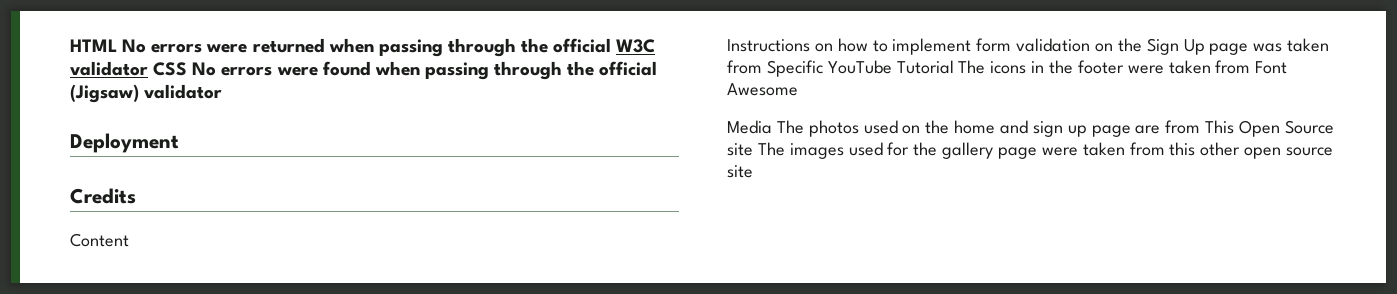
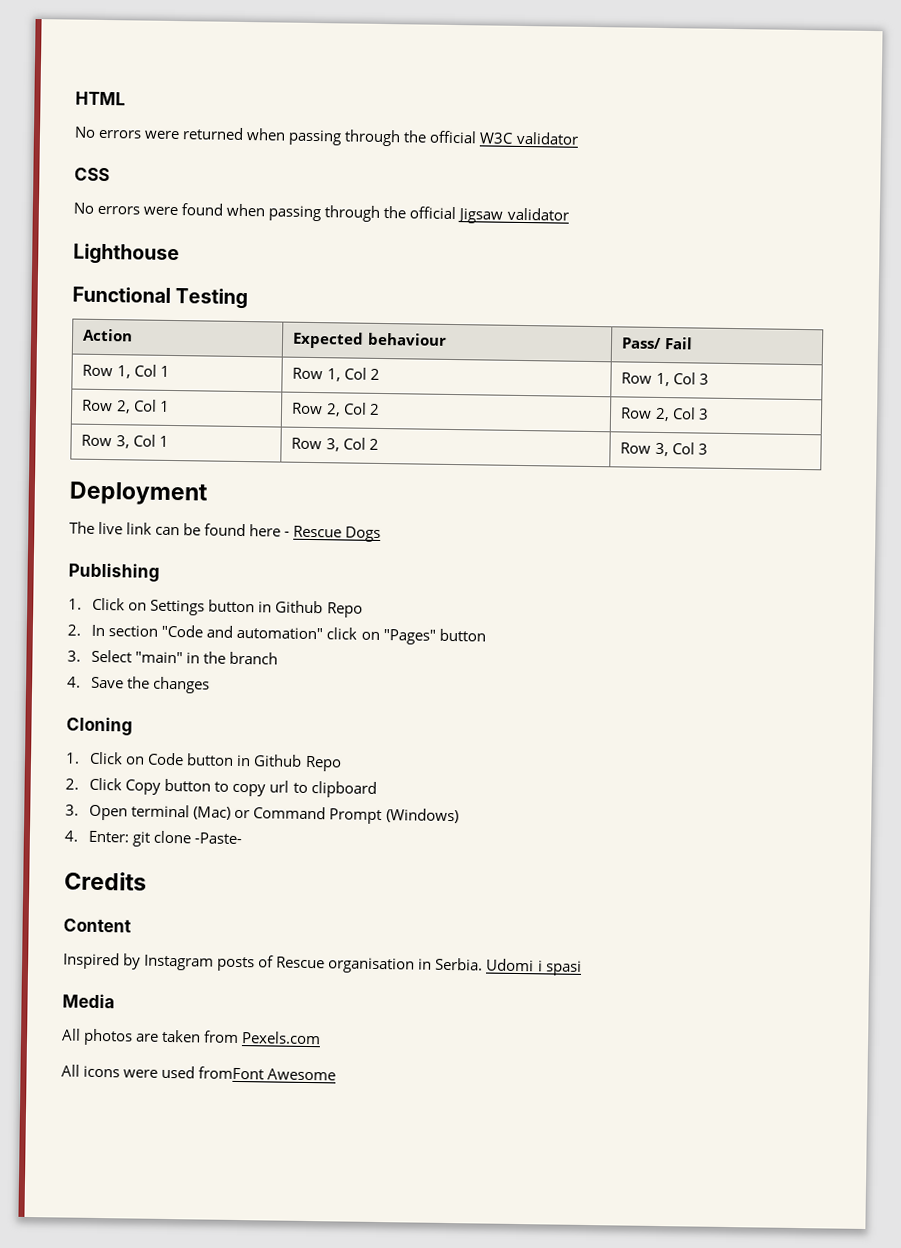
(117, 45) none -> (126, 98) //
(148, 68) none -> (579, 138) //
(188, 69) none -> (110, 174) //
[70,84,223,103] [70,133,179,153] [70,188,136,204] [70,233,129,247] [727,38,1330,55] [727,60,1288,77] [727,83,798,96] [727,120,1334,137] [727,142,1334,159] [727,165,753,178] (Jigsaw) validator // Deployment // Credits // Content // Instructions on how to implement form validation on the Sign Up page was taken from Specific YouTube Tutorial The icons in the footer were taken from Font Awesome // Media The photos used on the home and sign up page are from This Open Source site The images used for the gallery page were taken from this other open source site -> [457,207,569,224] [73,243,180,266] [72,286,249,310] [83,328,134,342] [292,331,447,349] [621,337,693,350] [82,364,170,379] [292,367,380,382] [621,372,709,387] [82,399,170,414] [291,402,380,417] [620,407,709,422] [81,434,169,449] [291,437,379,452] [620,442,708,457] [69,481,208,506] [69,521,382,542] [68,562,160,582] [68,597,363,618] [67,624,486,645] [67,649,279,665] [67,676,211,694] [66,716,133,736] [65,751,342,772] [65,777,377,798] [65,804,459,825] [64,830,243,847] [64,871,147,891] [63,918,131,933] [63,952,582,976] [62,993,115,1009] [61,1028,322,1046] [61,1064,337,1081] Jigsaw validator // Lighthouse // Functional Testing // Action | Expected behaviour | Pass/ Fail // Row 1, Col 1 | Row 1, Col 2 | Row 1, Col 3 // Row 2, Col 1 | Row 2, Col 2 | Row 2, Col 3 // Row 3, Col 1 | Row 3, Col 2 | Row 3, Col 3 // Deployment // The live link can be found here - Rescue Dogs // Publishing // 1. Click on Settings button in Github Repo // 2. In section "Code and automation" click on "Pages" button // 3. Select "main" in the branch // 4. Save the changes // Cloning // 1. Click on Code button in Github Repo // 2. Click Copy button to copy url to clipboard // 3. Open terminal (Mac) or Command Prompt (Windows) // 4. Enter: git clone -Paste- // Credits // Content // Inspired by Instagram posts of Rescue organisation in Serbia. Udomi i spasi // Media // All photos are taken from Pexels.com // All icons were used fromFont Awesome

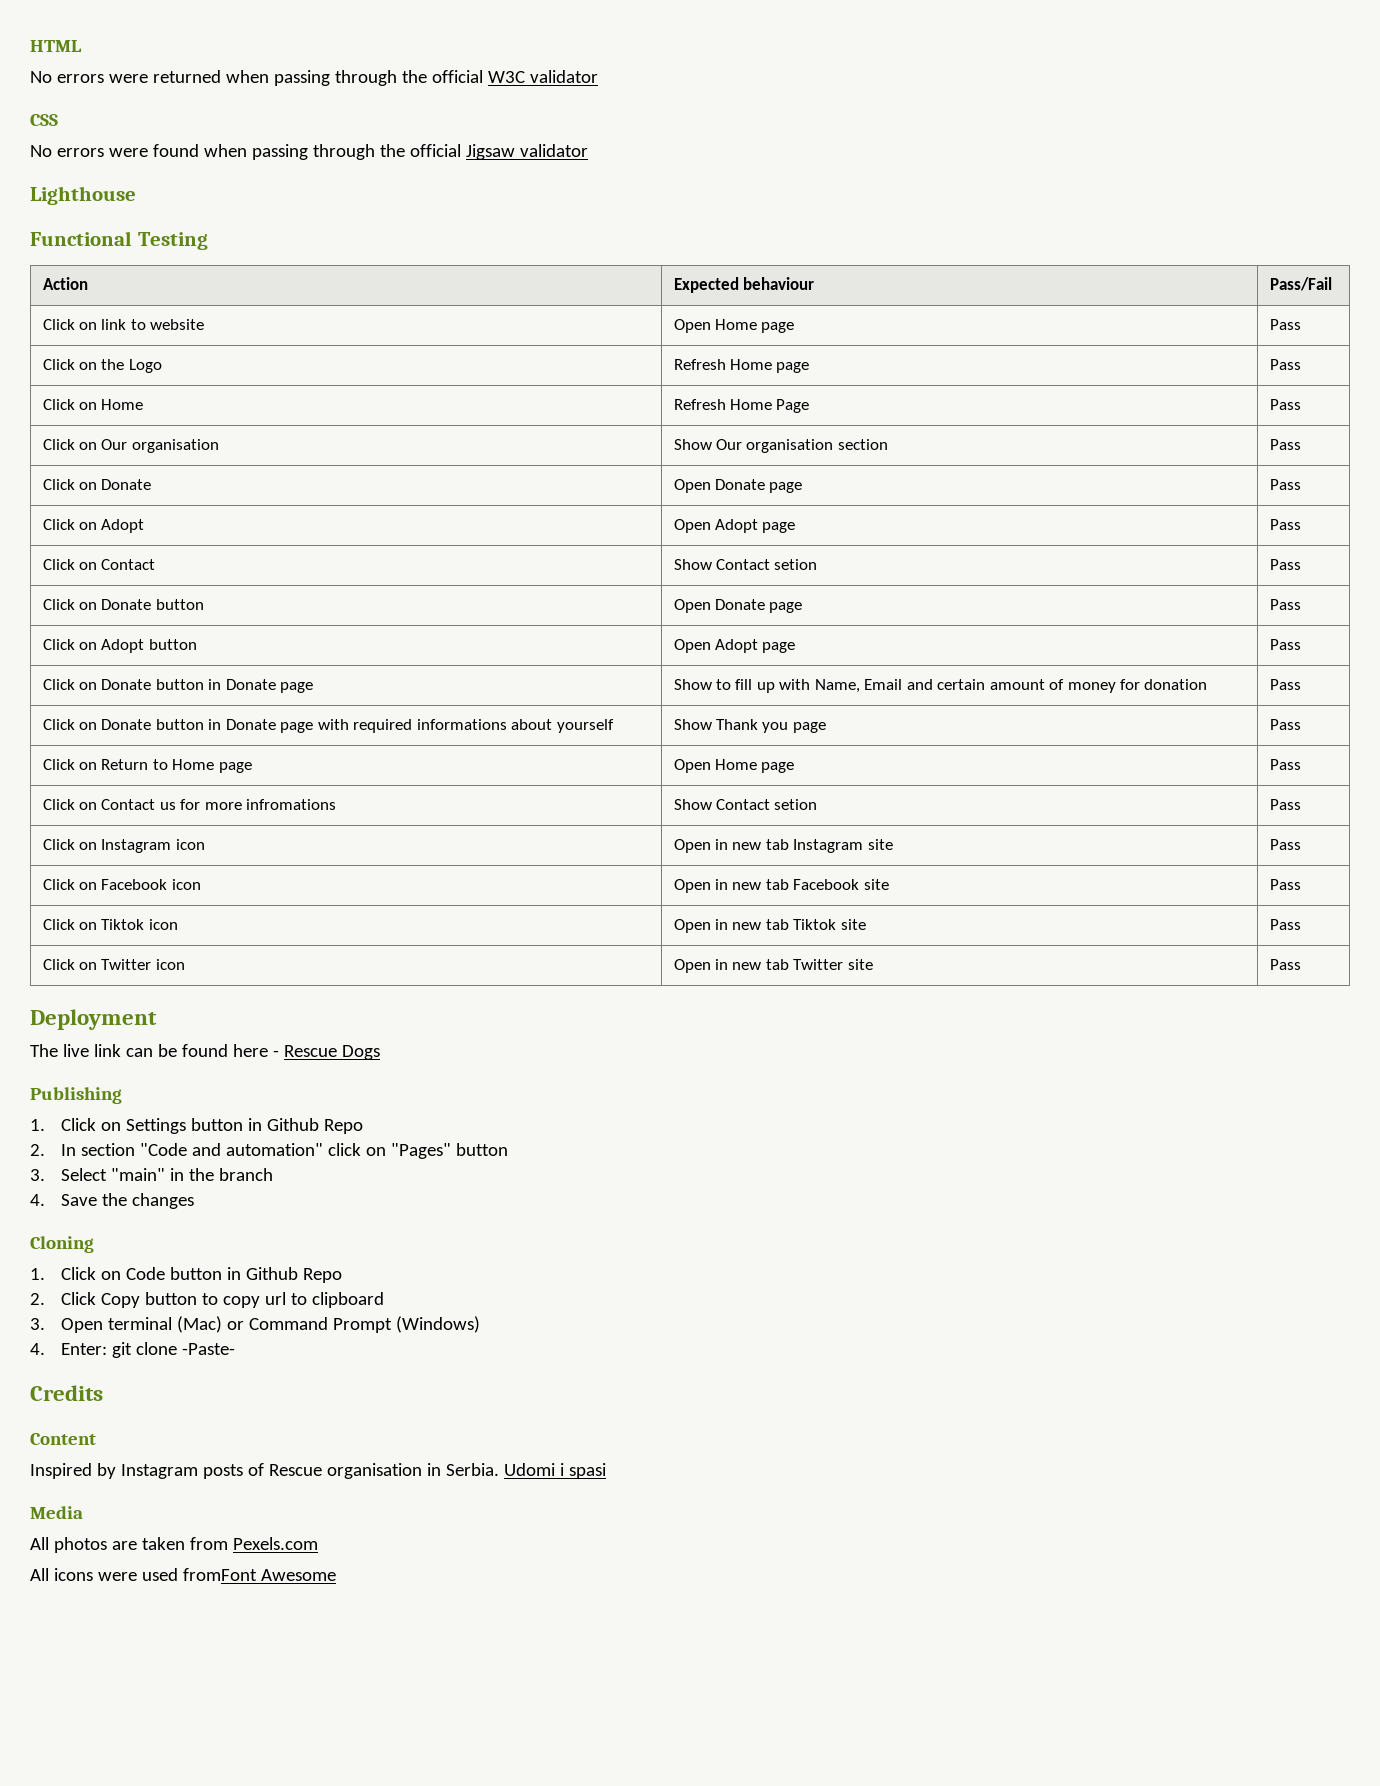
[621,337,693,350] [82,364,170,379] [292,367,380,382] [621,372,709,387] [82,399,170,414] [291,402,380,417] [620,407,709,422] [81,434,169,449] [291,437,379,452] [620,442,708,457] Pass/ Fail // Row 1, Col 1 | Row 1, Col 2 | Row 1, Col 3 // Row 2, Col 1 | Row 2, Col 2 | Row 2, Col 3 // Row 3, Col 1 | Row 3, Col 2 | Row 3, Col 3 -> [1269,277,1332,291] [42,319,205,330] [673,319,795,333] [1269,319,1301,330] [42,359,162,373] [673,359,810,373] [1269,359,1301,370] [42,399,144,410] [673,399,810,413] [1269,399,1301,410] [42,439,219,453] [673,439,888,453] [1269,439,1301,450] [42,479,152,490] [673,479,803,493] [1269,479,1301,490] [42,519,145,533] [673,519,796,533] [1269,519,1301,530] [42,559,156,570] [673,559,818,570] [1269,559,1301,570] [42,599,204,610] [673,599,803,613] [1269,599,1301,610] [42,639,197,653] [673,639,796,653] [1269,639,1301,650] [42,679,314,693] [673,679,1208,693] [1269,679,1301,690] [42,719,614,733] [673,719,826,733] [1269,719,1301,730] [42,759,252,773] [673,759,795,773] [1269,759,1301,770] [42,799,337,810] [673,799,818,810] [1269,799,1301,810] [42,839,205,853] [673,839,893,853] [1269,839,1301,850] [42,879,201,890] [673,879,889,893] [1269,879,1301,890] [42,919,178,930] [673,919,866,933] [1269,919,1301,930] [42,959,185,970] [673,959,873,973] [1269,959,1301,970] Pass/Fail // Click on link to website | Open Home page | Pass // Click on the Logo | Refresh Home page | Pass // Click on Home | Refresh Home Page | Pass // Click on Our organisation | Show Our organisation section | Pass // Click on Donate | Open Donate page | Pass // Click on Adopt | Open Adopt page | Pass // Click on Contact | Show Contact setion | Pass // Click on Donate button | Open Donate page | Pass // Click on Adopt button | Open Adopt page | Pass // Click on Donate button in Donate page | Show to fill up with Name, Email and certain amount of money for donation | Pass // Click on Donate button in Donate page with required informations about yourself | Show Thank you page | Pass // Click on Return to Home page | Open Home page | Pass // Click on Contact us for more infromations | Show Contact setion | Pass // Click on Instagram icon | Open in new tab Instagram site | Pass // Click on Facebook icon | Open in new tab Facebook site | Pass // Click on Tiktok icon | Open in new tab Tiktok site | Pass // Click on Twitter icon | Open in new tab Twitter site | Pass

